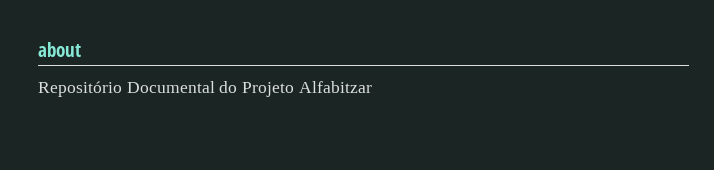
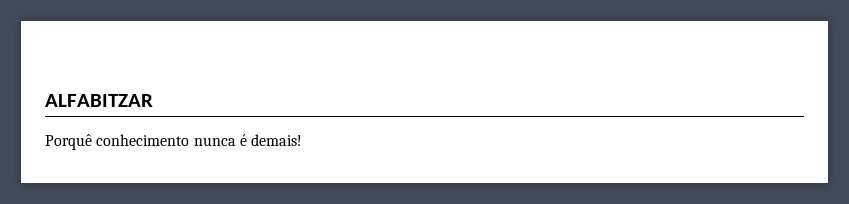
[38,42,81,57] [38,81,372,97] about // Repositório Documental do Projeto Alfabitzar -> [45,94,153,107] [45,134,303,150] ALFABITZAR // Porquê conhecimento nunca é demais!

